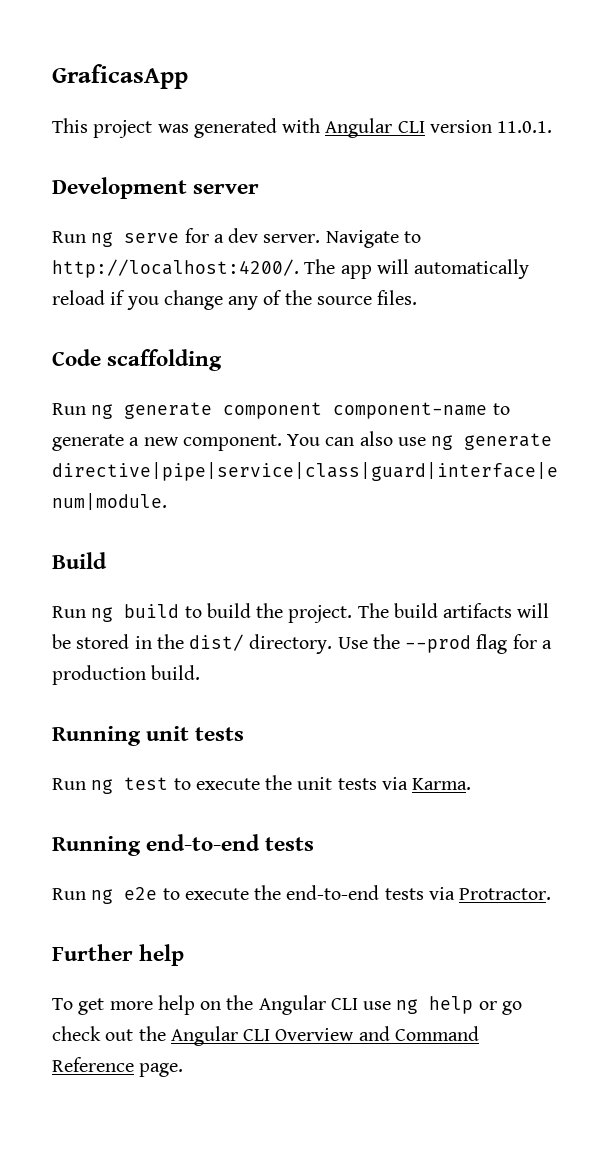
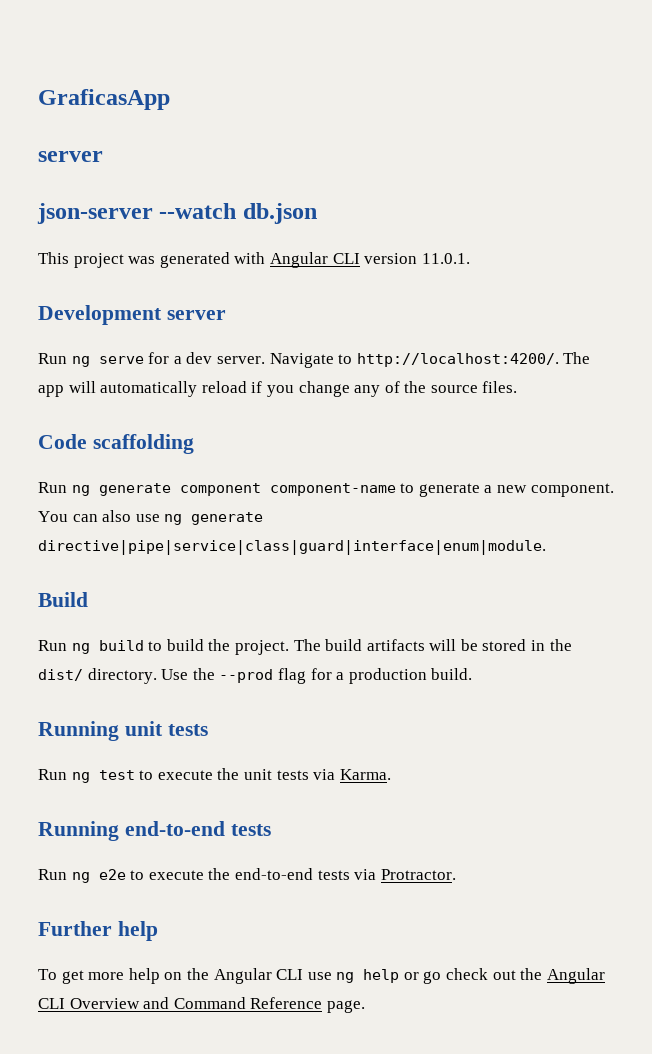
(188, 76) none -> [38,151,103,162] [37,203,317,224] // server // json-server --watch db.json

